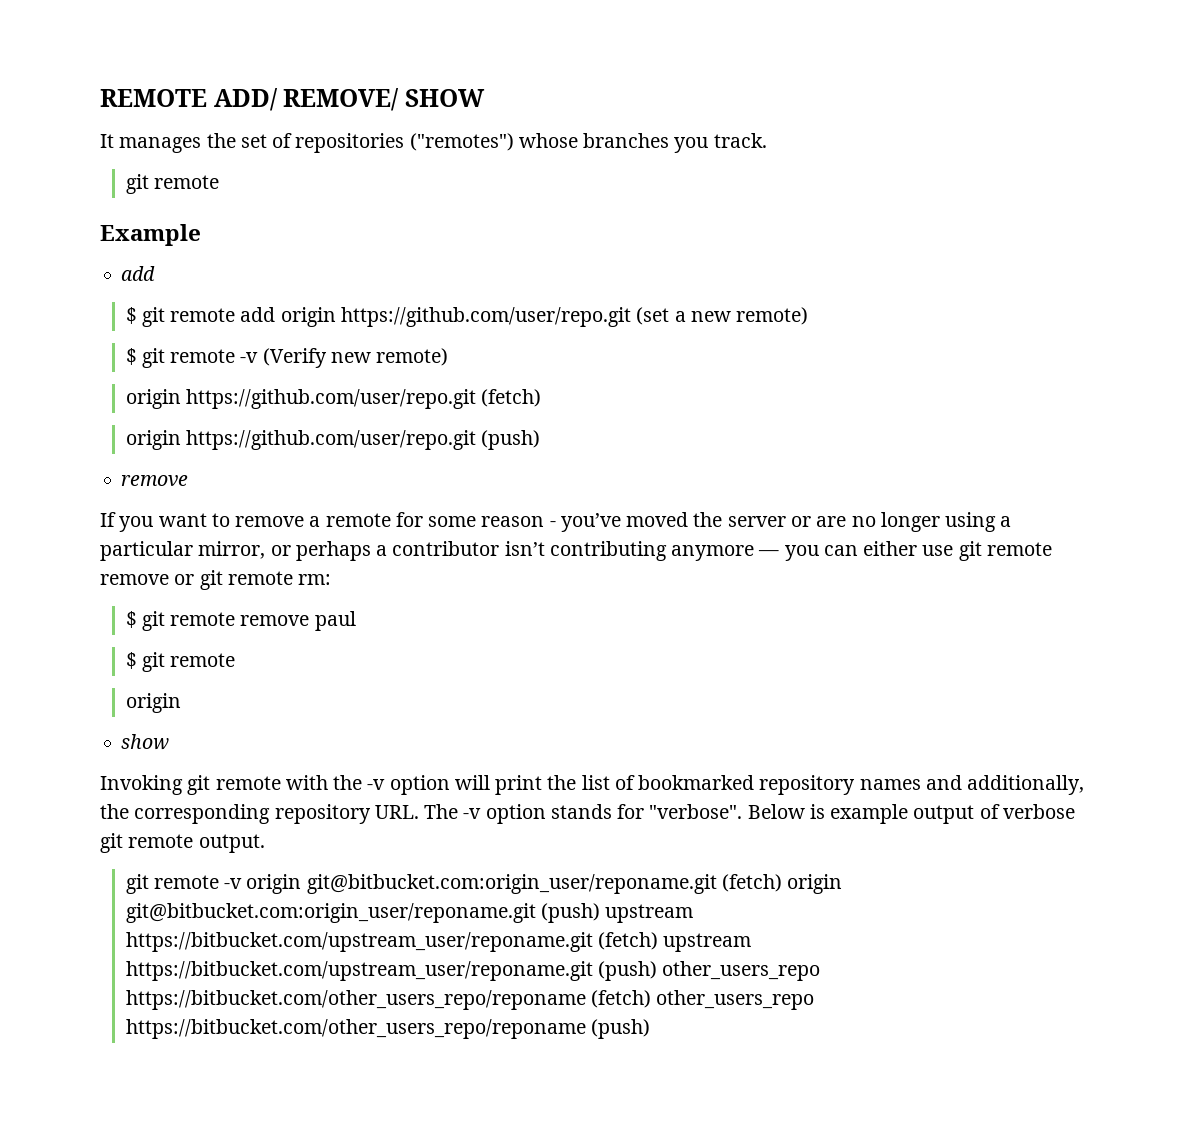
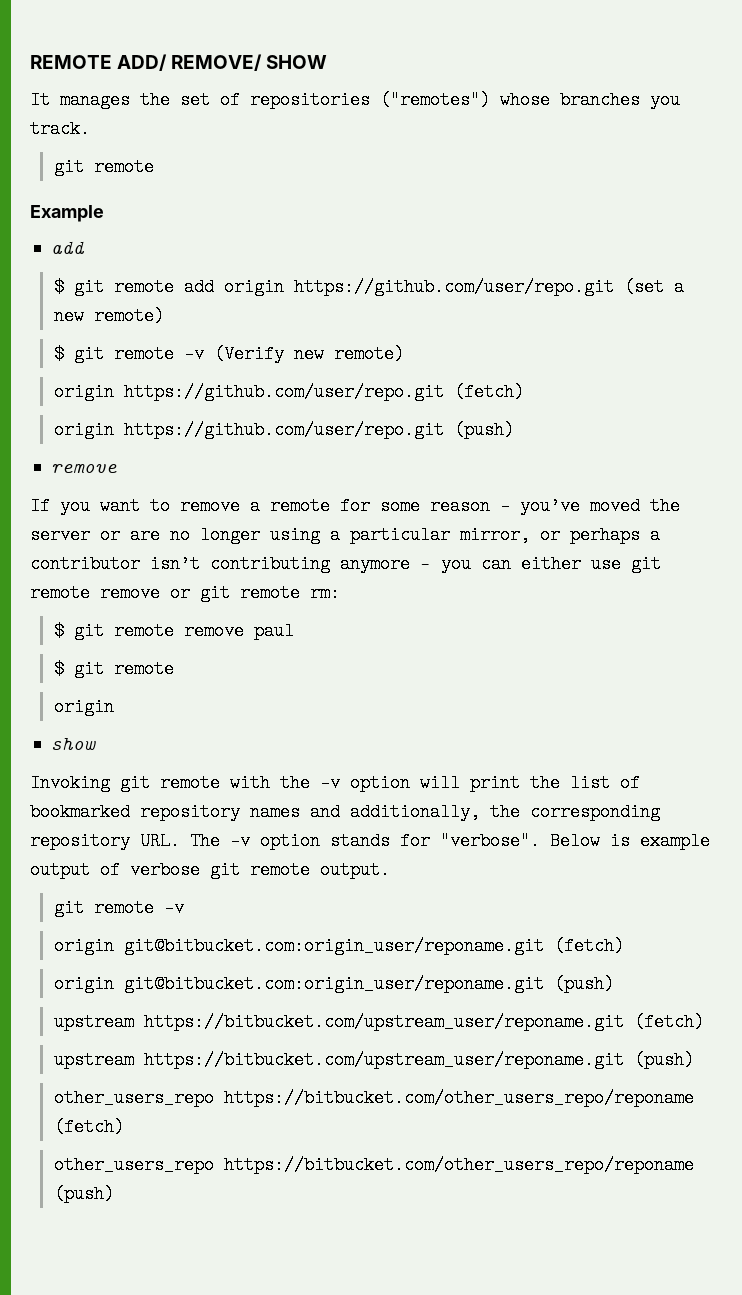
(243, 883) none -> (185, 908) //
(782, 883) none -> (625, 946) //
(600, 913) none -> (615, 984) //
(658, 941) none -> (705, 1022) //
(657, 971) none -> (695, 1060) //
(651, 999) none -> (125, 1127) //

